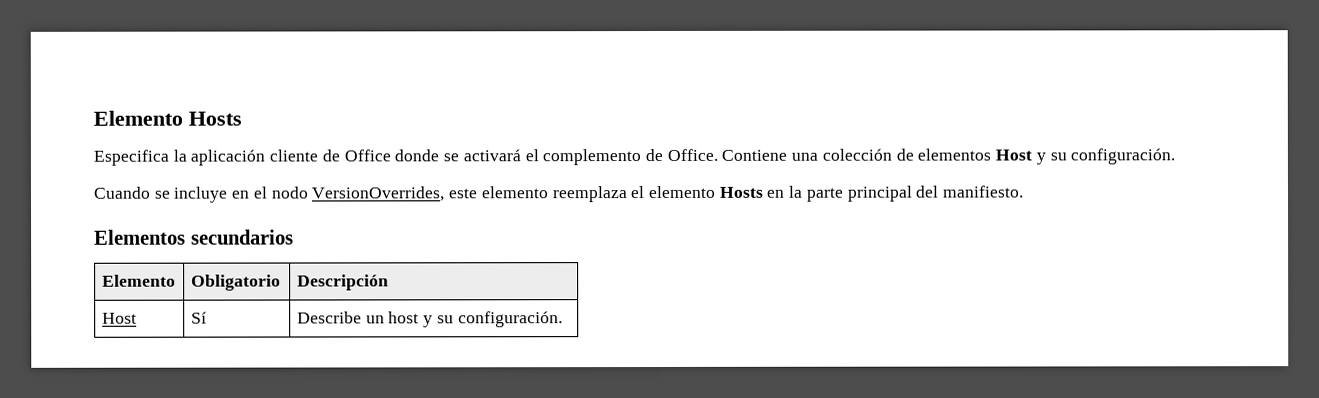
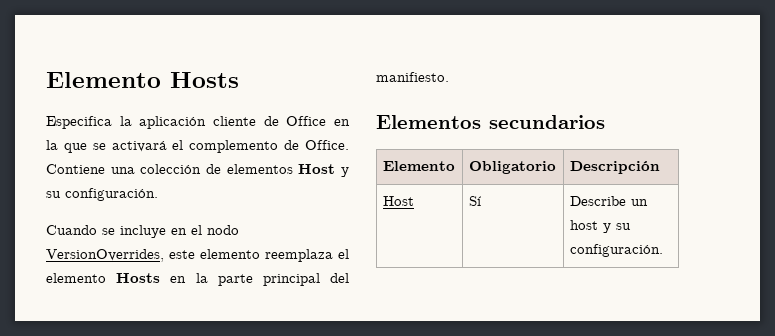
[394,149,440,162] donde -> [334,119,350,126] [46,140,87,153] en la que

